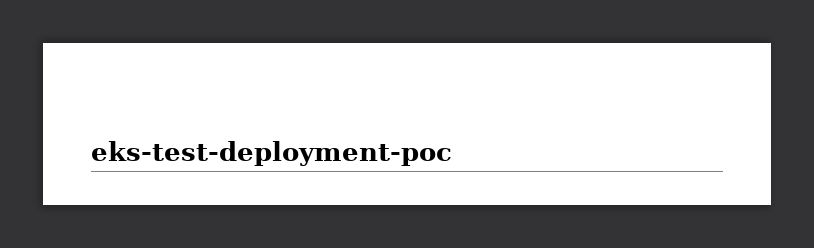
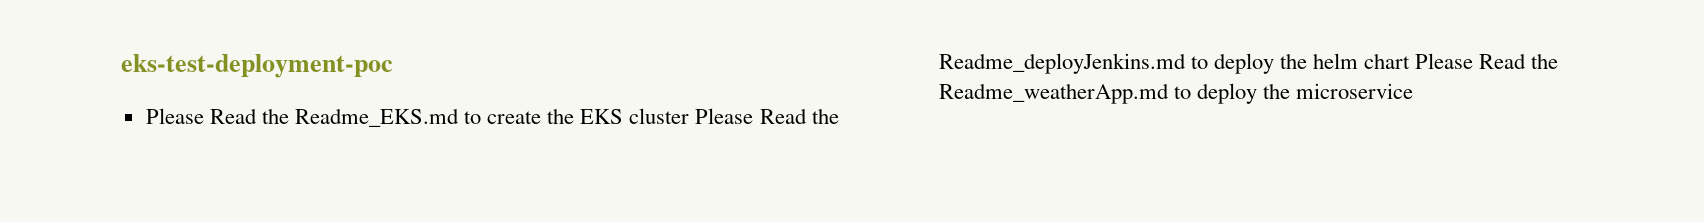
(452, 153) none -> [145,108,839,127] [938,53,1559,74] [938,83,1414,104] // Please Read the Readme_EKS.md to create the EKS cluster Please Read the Readme_deployJenkins.md to deploy the helm chart Please Read the Readme_weatherApp.md to deploy the microservice

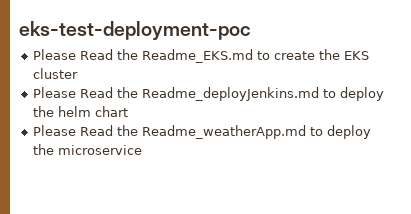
(690, 116) none -> (78, 73) //
(1411, 61) none -> (128, 111) //

